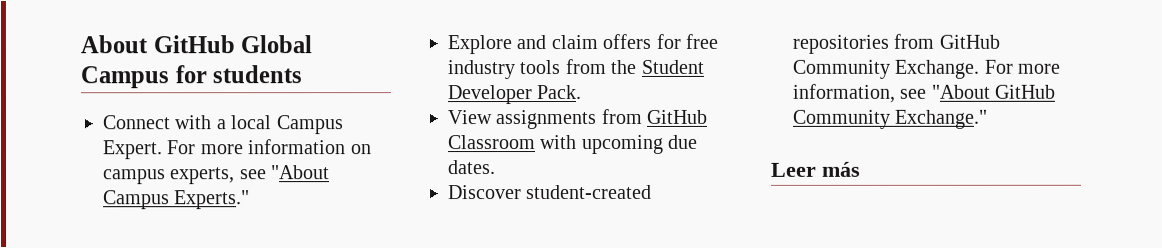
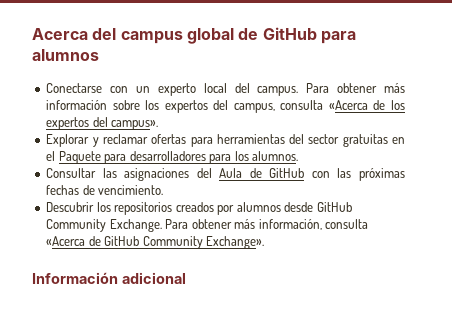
[80,35,313,54] [80,65,303,89] [102,115,344,135] [103,139,372,160] [103,165,331,185] [103,190,251,210] [447,33,718,55] [447,58,704,80] [447,84,582,105] [447,108,708,130] [448,134,699,154] [448,160,496,175] [448,184,653,200] [792,33,1000,54] [792,59,1061,79] [792,83,1056,103] [792,109,989,129] [771,161,861,177] About GitHub Global Campus for students // Connect with a local Campus Expert. For more information on campus experts, see "About Campus Experts." // Explore and claim offers for free industry tools from the Student Developer Pack. // View assignments from GitHub Classroom with upcoming due dates. // Discover student-created repositories from GitHub Community Exchange. For more information, see "About GitHub Community Exchange." // Leer más -> [32,27,356,44] [32,49,99,61] [46,83,405,96] [46,100,405,113] [46,117,159,130] [46,134,406,147] [46,151,299,164] [46,168,405,181] [46,185,164,195] [46,202,352,215] [46,219,369,232] [46,236,265,249] [32,272,186,284] Acerca del campus global de GitHub para alumnos // Conectarse con un experto local del campus. Para obtener más información sobre los expertos del campus, consulta «Acerca de los expertos del campus». // Explorar y reclamar ofertas para herramientas del sector gratuitas en el Paquete para desarrolladores para los alumnos. // Consultar las asignaciones del Aula de GitHub con las próximas fechas de vencimiento. // Descubrir los repositorios creados por alumnos desde GitHub Community Exchange. Para obtener más información, consulta «Acerca de GitHub Community Exchange». // Información adicional

